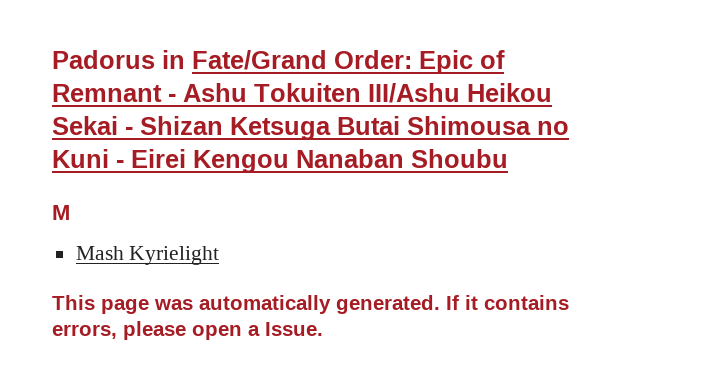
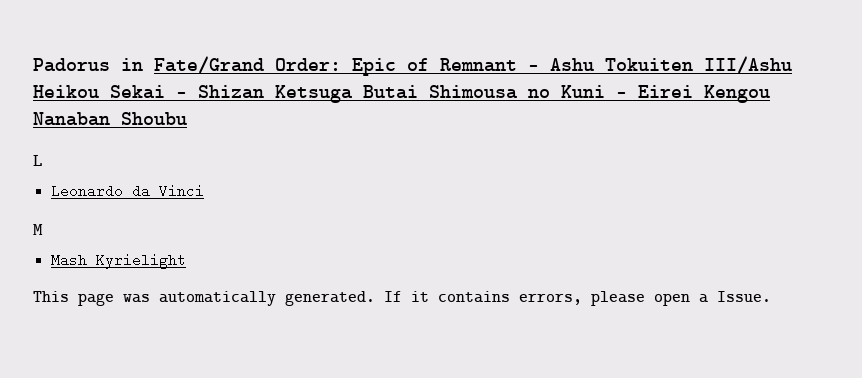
(508, 158) none -> [33,155,42,166] [51,184,205,198] // L // Leonardo da Vinci

